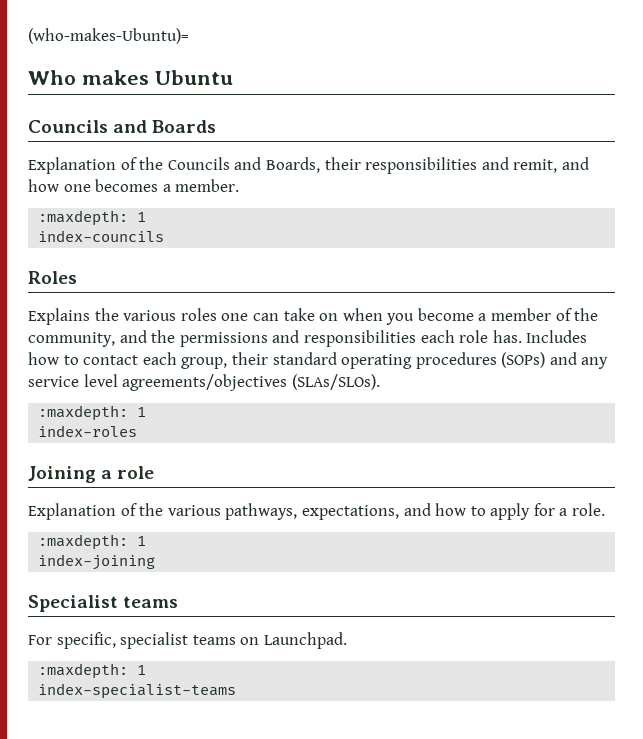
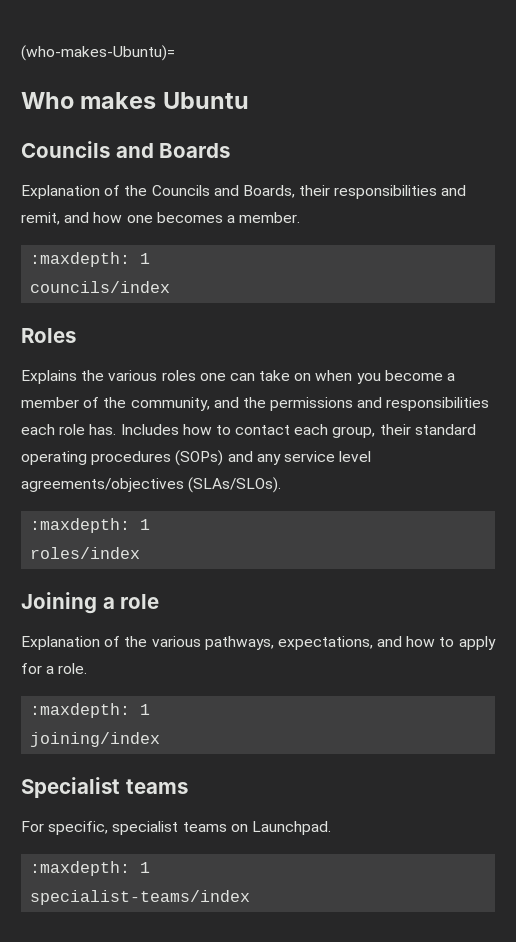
[38,230,165,242] index-councils -> [30,281,171,293] councils/index
[38,425,138,437] index-roles -> [30,547,141,559] roles/index
[38,554,156,570] index-joining -> [30,732,161,747] joining/index
[38,683,237,699] index-specialist-teams -> [30,890,251,905] specialist-teams/index

